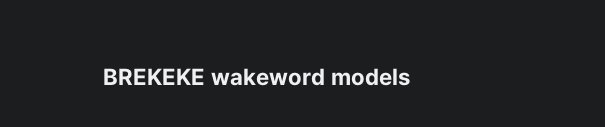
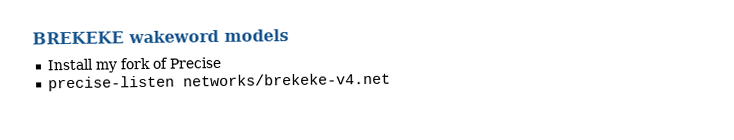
(411, 77) none -> [46,56,221,73] [47,72,391,92] // Install my fork of Precise // precise-listen networks/brekeke-v4.net

